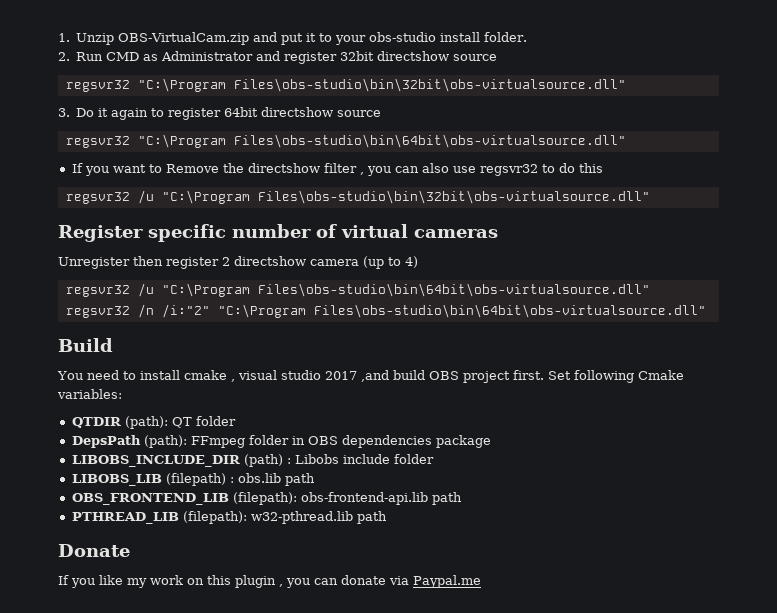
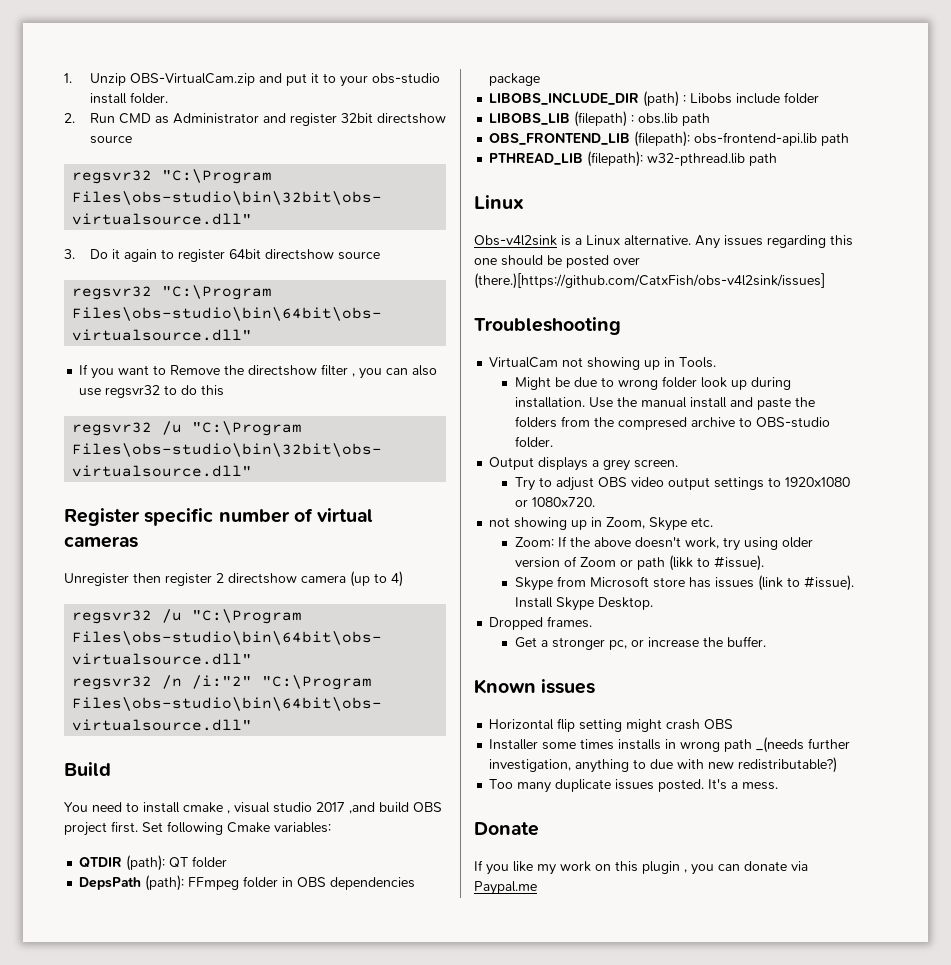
(387, 517) none -> [474,195,524,209] [474,235,853,249] [474,255,640,268] [474,273,825,289] [474,317,621,335] [489,357,717,370] [514,376,791,390] [514,397,815,410] [514,416,830,430] [514,436,553,448] [489,457,679,471] [514,477,850,491] [514,497,595,507] [489,517,714,531] [514,536,813,551] [514,555,764,571] [514,575,854,591] [514,597,653,611] [489,616,593,630] [514,636,766,650] [474,679,596,694] [489,718,734,732] [489,737,851,753] [489,757,838,773] [489,779,779,793] // Linux // Obs-v4l2sink is a Linux alternative. Any issues regarding this one should be posted over (there.)[https://github.com/CatxFish/obs-v4l2sink/issues] // Troubleshooting // VirtualCam not showing up in Tools. // Might be due to wrong folder look up during installation. Use the manual install and paste the folders from the compresed archive to OBS-studio folder. // Output displays a grey screen. // Try to adjust OBS video output settings to 1920x1080 or 1080x720. // not showing up in Zoom, Skype etc. // Zoom: If the above doesn't work, try using older version of Zoom or path (likk to #issue). // Skype from Microsoft store has issues (link to #issue). Install Skype Desktop. // Dropped frames. // Get a stronger pc, or increase the buffer. // Known issues // Horizontal flip setting might crash OBS // Installer some times installs in wrong path _(needs further investigation, anything to due with new redistributable?) // Too many duplicate issues posted. It's a mess.

